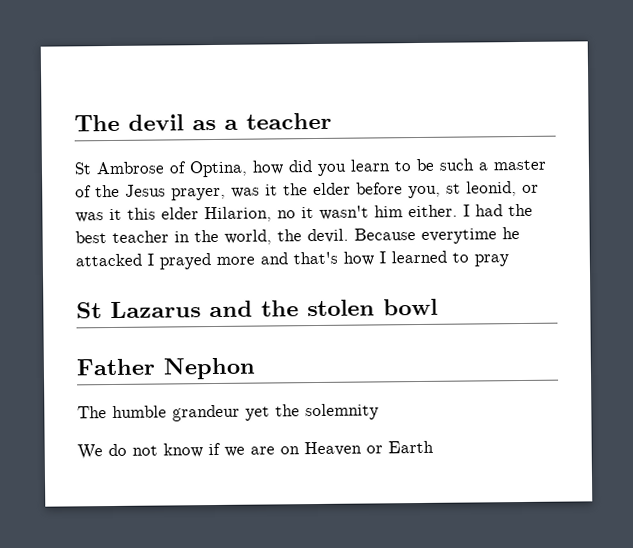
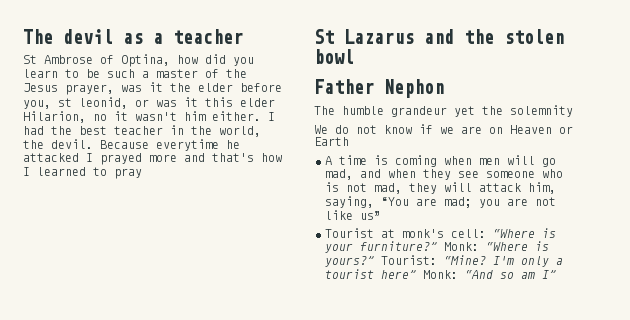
(434, 447) none -> [325,155,556,167] [325,169,563,180] [325,182,556,194] [325,196,556,208] [325,210,381,220] [325,228,556,238] [325,241,549,253] [325,255,563,267] [325,269,556,279] // A time is coming when men will go mad, and when they see someone who is not mad, they will attack him, saying, “You are mad; you are not like us” // Tourist at monk's cell: “Where is your furniture?” Monk: “Where is yours?” Tourist: “Mine? I'm only a tourist here” Monk: “And so am I”

